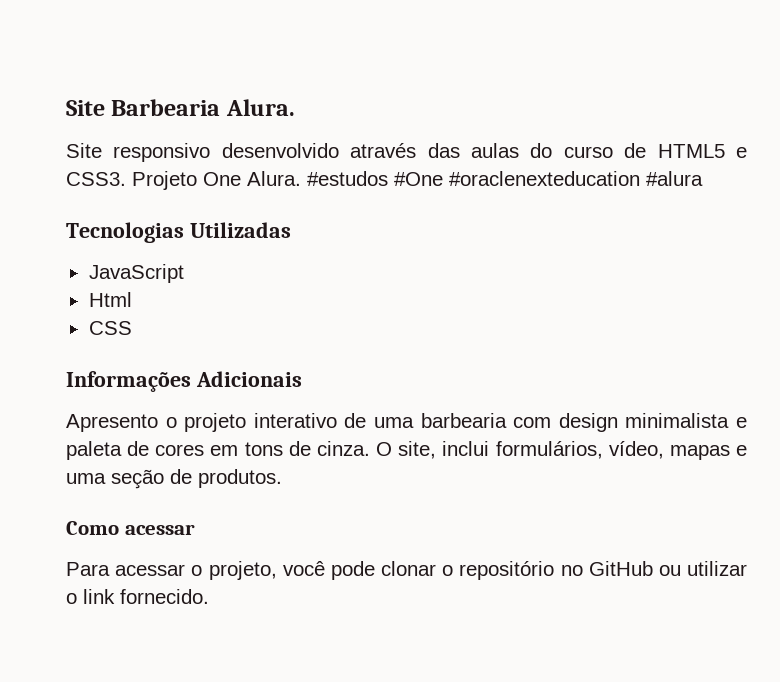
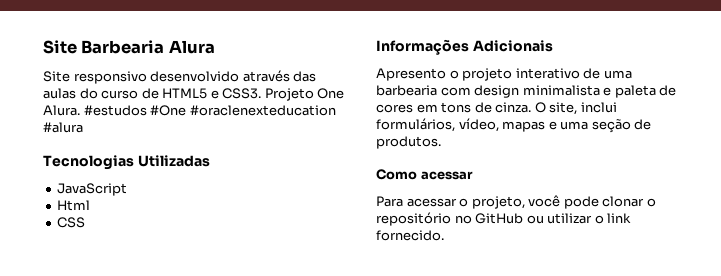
[225,99,295,116] Alura. -> [168,40,215,54] Alura

